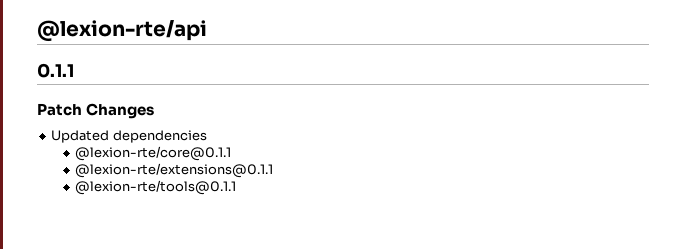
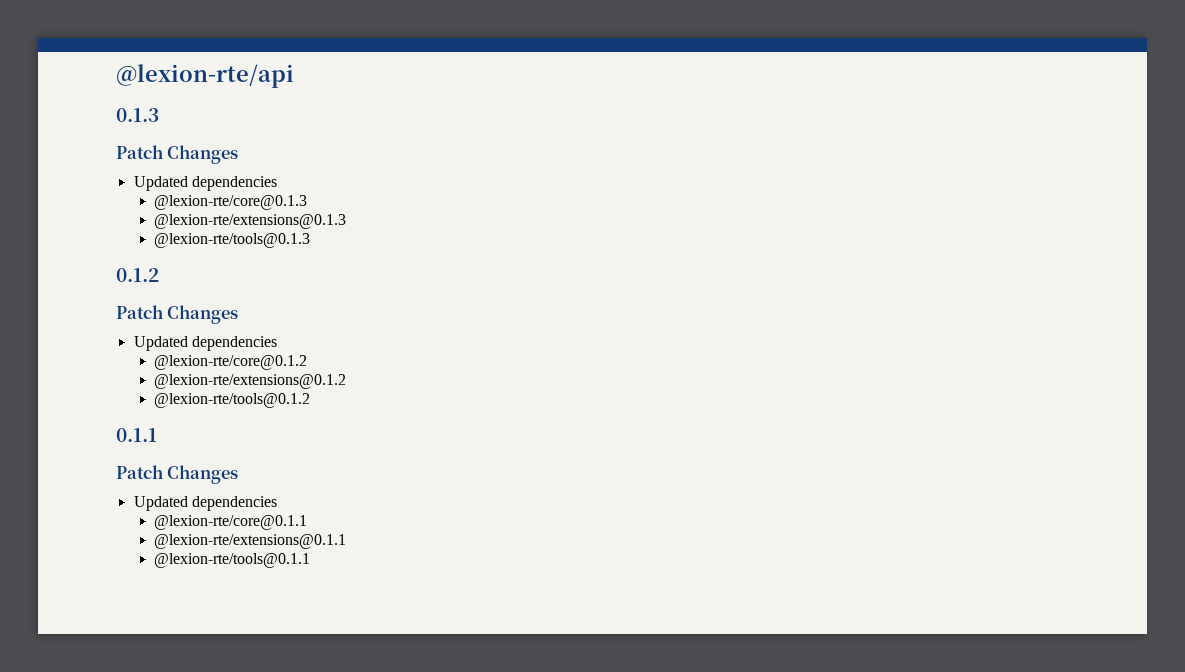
(207, 31) none -> [116,108,159,122] [116,145,239,164] [133,176,277,191] [154,195,308,210] [154,214,347,229] [154,233,311,248] [116,268,159,282] [116,305,239,324] [133,336,277,351] [154,355,308,370] [154,374,347,389] [154,393,311,408] // 0.1.3 // Patch Changes // Updated dependencies // @lexion-rte/core@0.1.3 // @lexion-rte/extensions@0.1.3 // @lexion-rte/tools@0.1.3 // 0.1.2 // Patch Changes // Updated dependencies // @lexion-rte/core@0.1.2 // @lexion-rte/extensions@0.1.2 // @lexion-rte/tools@0.1.2

